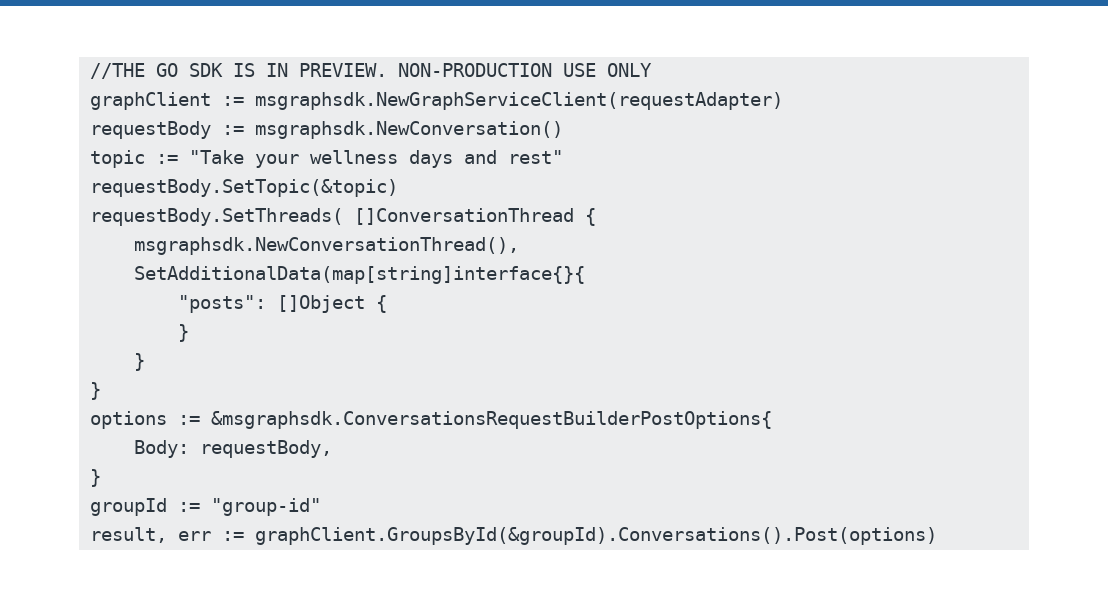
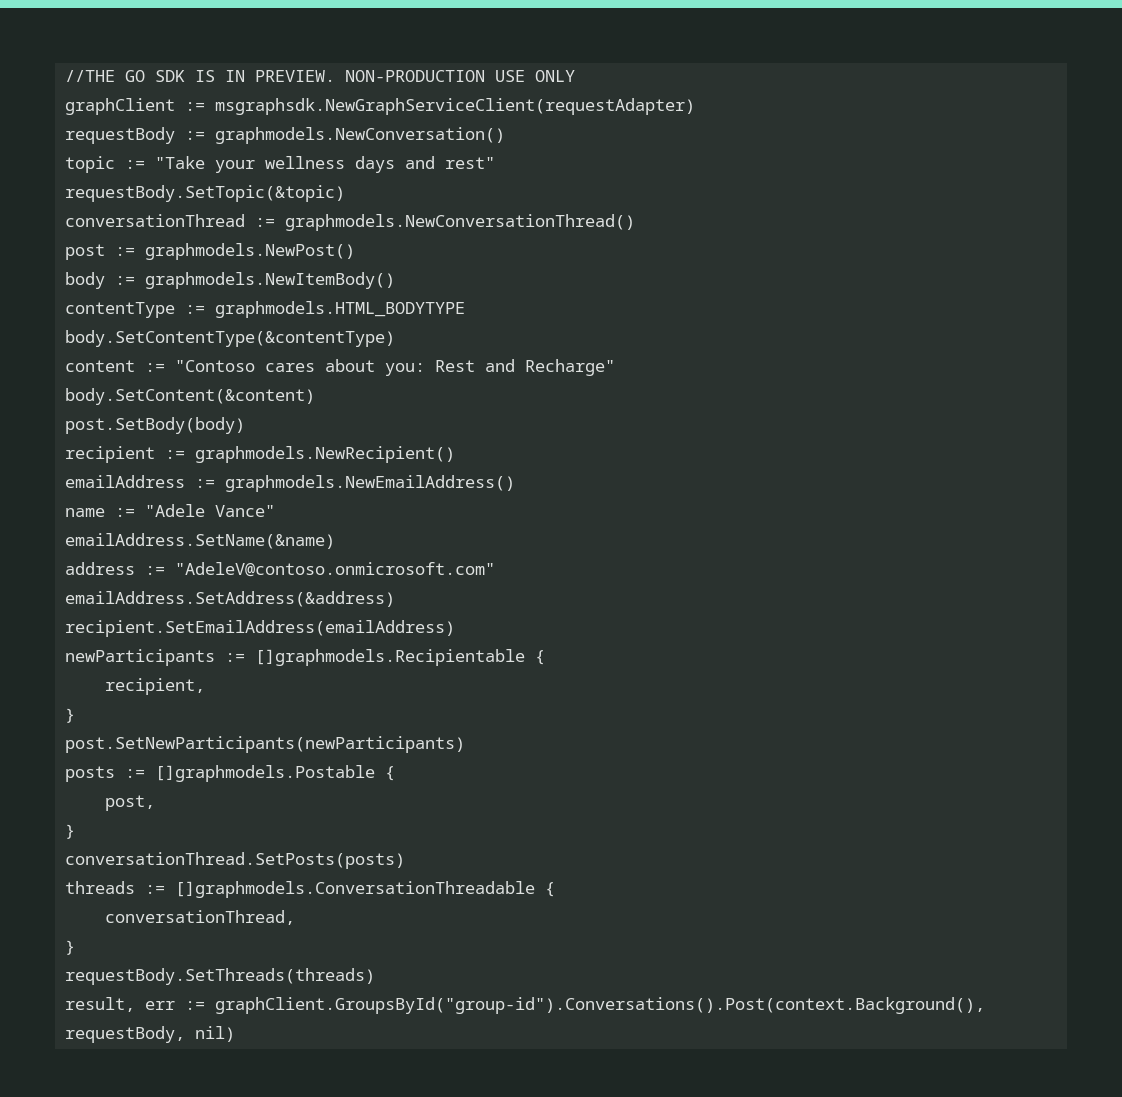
[255,121,564,139] msgraphsdk.NewConversation() -> [215,127,506,144] graphmodels.NewConversation()
[90,208,597,226] [134,237,520,255] [134,266,586,284] [178,295,388,313] [178,324,190,342] [134,353,146,371] [90,382,102,400] [90,411,773,429] [134,440,333,458] [90,469,102,487] [90,498,322,516] requestBody.SetThreads( []ConversationThread { // msgraphsdk.NewConversationThread(), // SetAdditionalData(map[string]interface{}{ // "posts": []Object { // } // } // } // options := &msgraphsdk.ConversationsRequestBuilderPostOptions{ // Body: requestBody, // } // groupId := "group-id" -> [65,214,636,231] [65,243,356,260] [65,272,396,289] [65,301,466,318] [65,330,396,347] [65,359,616,376] [65,388,316,405] [65,417,246,434] [65,446,456,463] [65,475,516,492] [65,504,276,517] [65,533,336,549] [65,562,496,577] [65,591,396,607] [65,620,456,637] [65,649,546,666] [105,678,206,695] [65,708,76,723] [65,736,466,753] [65,765,396,782] [105,795,156,811] [65,824,76,839] [65,852,406,869] [65,881,556,898] [105,910,296,925] [65,940,76,955] [65,968,376,985] conversationThread := graphmodels.NewConversationThread() // post := graphmodels.NewPost() // body := graphmodels.NewItemBody() // contentType := graphmodels.HTML_BODYTYPE // body.SetContentType(&contentType) // content := "Contoso cares about you: Rest and Recharge" // body.SetContent(&content) // post.SetBody(body) // recipient := graphmodels.NewRecipient() // emailAddress := graphmodels.NewEmailAddress() // name := "Adele Vance" // emailAddress.SetName(&name) // address := "AdeleV@contoso.onmicrosoft.com" // emailAddress.SetAddress(&address) // recipient.SetEmailAddress(emailAddress) // newParticipants := []graphmodels.Recipientable { // recipient, // } // post.SetNewParticipants(newParticipants) // posts := []graphmodels.Postable { // post, // } // conversationThread.SetPosts(posts) // threads := []graphmodels.ConversationThreadable { // conversationThread, // } // requestBody.SetThreads(threads)
[255,527,938,545] graphClient.GroupsById(&groupId).Conversations().Post(options) -> [215,997,986,1014] [65,1026,236,1043] graphClient.GroupsById("group-id").Conversations().Post(context.Background(), requestBody, nil)

